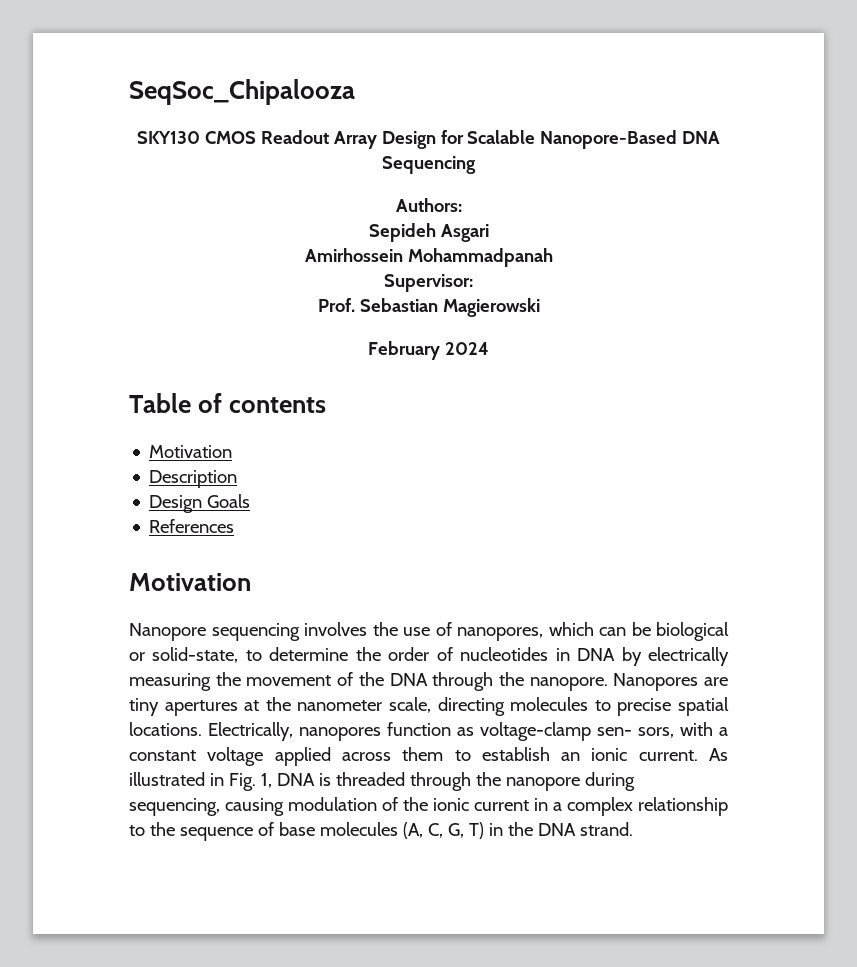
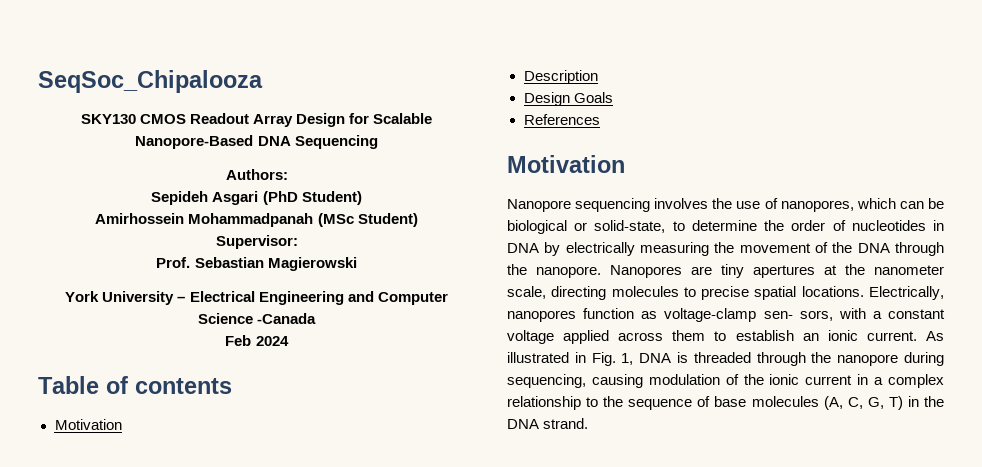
(489, 233) none -> [262,191,362,205] (PhD Student)
(553, 257) none -> [317,213,418,227] (MSc Student)
[368,341,441,360] February -> [65,291,448,305] [197,313,317,324] [225,335,252,346] York University – Electrical Engineering and Computer Science -Canada // Feb

